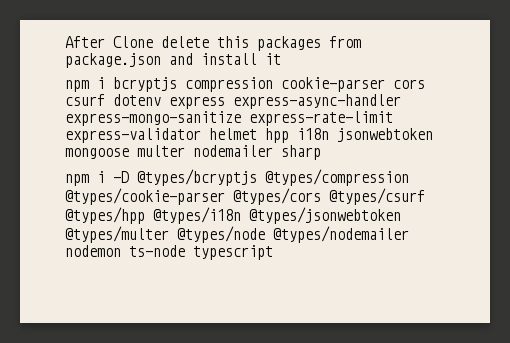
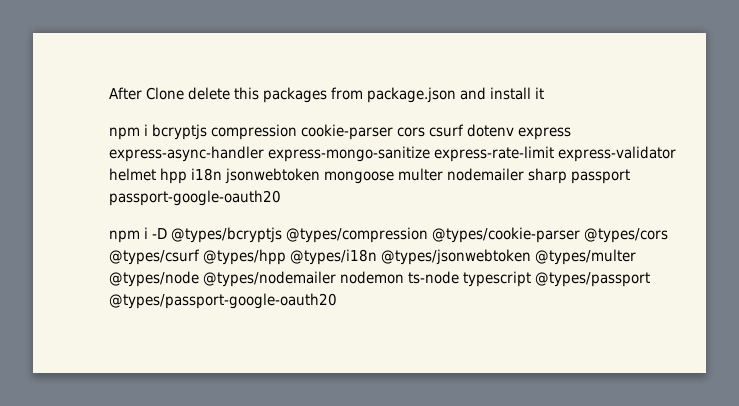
(321, 152) none -> [571,169,631,184] [109,190,281,206] passport passport-google-oauth20
(273, 252) none -> [535,272,651,287] [109,293,337,309] @types/passport @types/passport-google-oauth20

